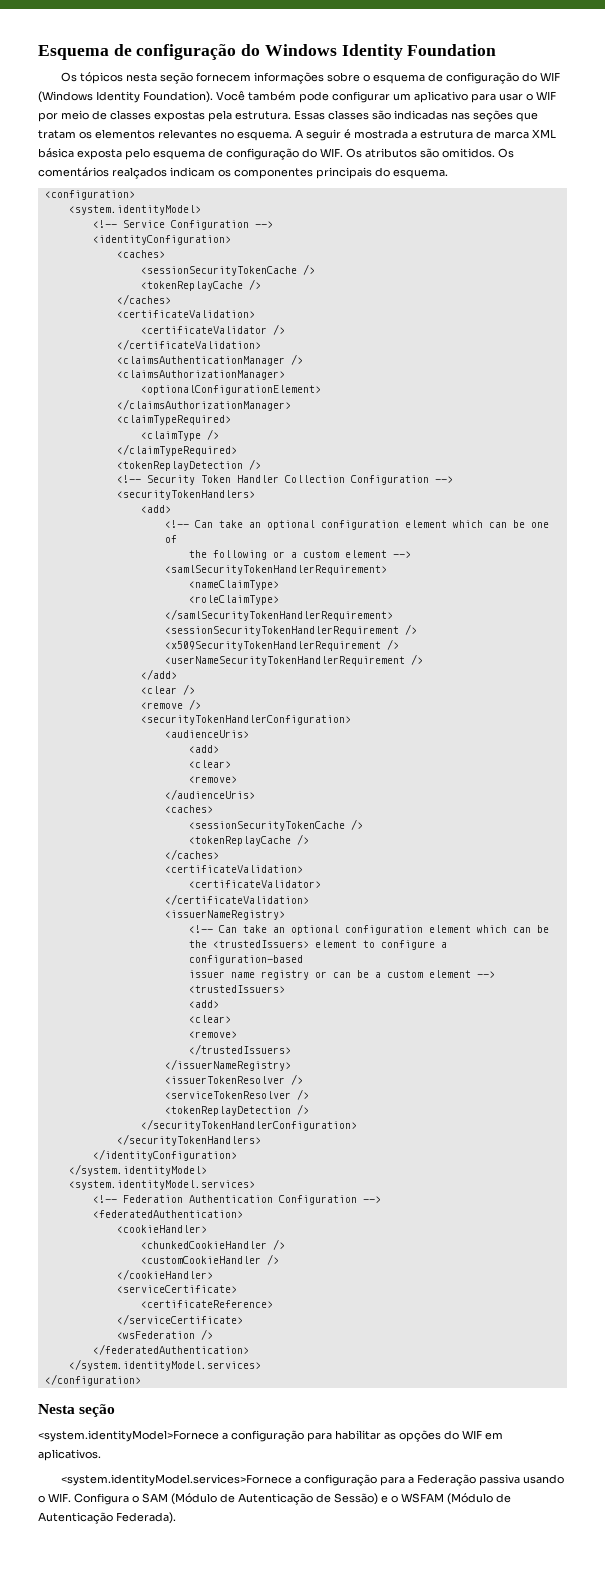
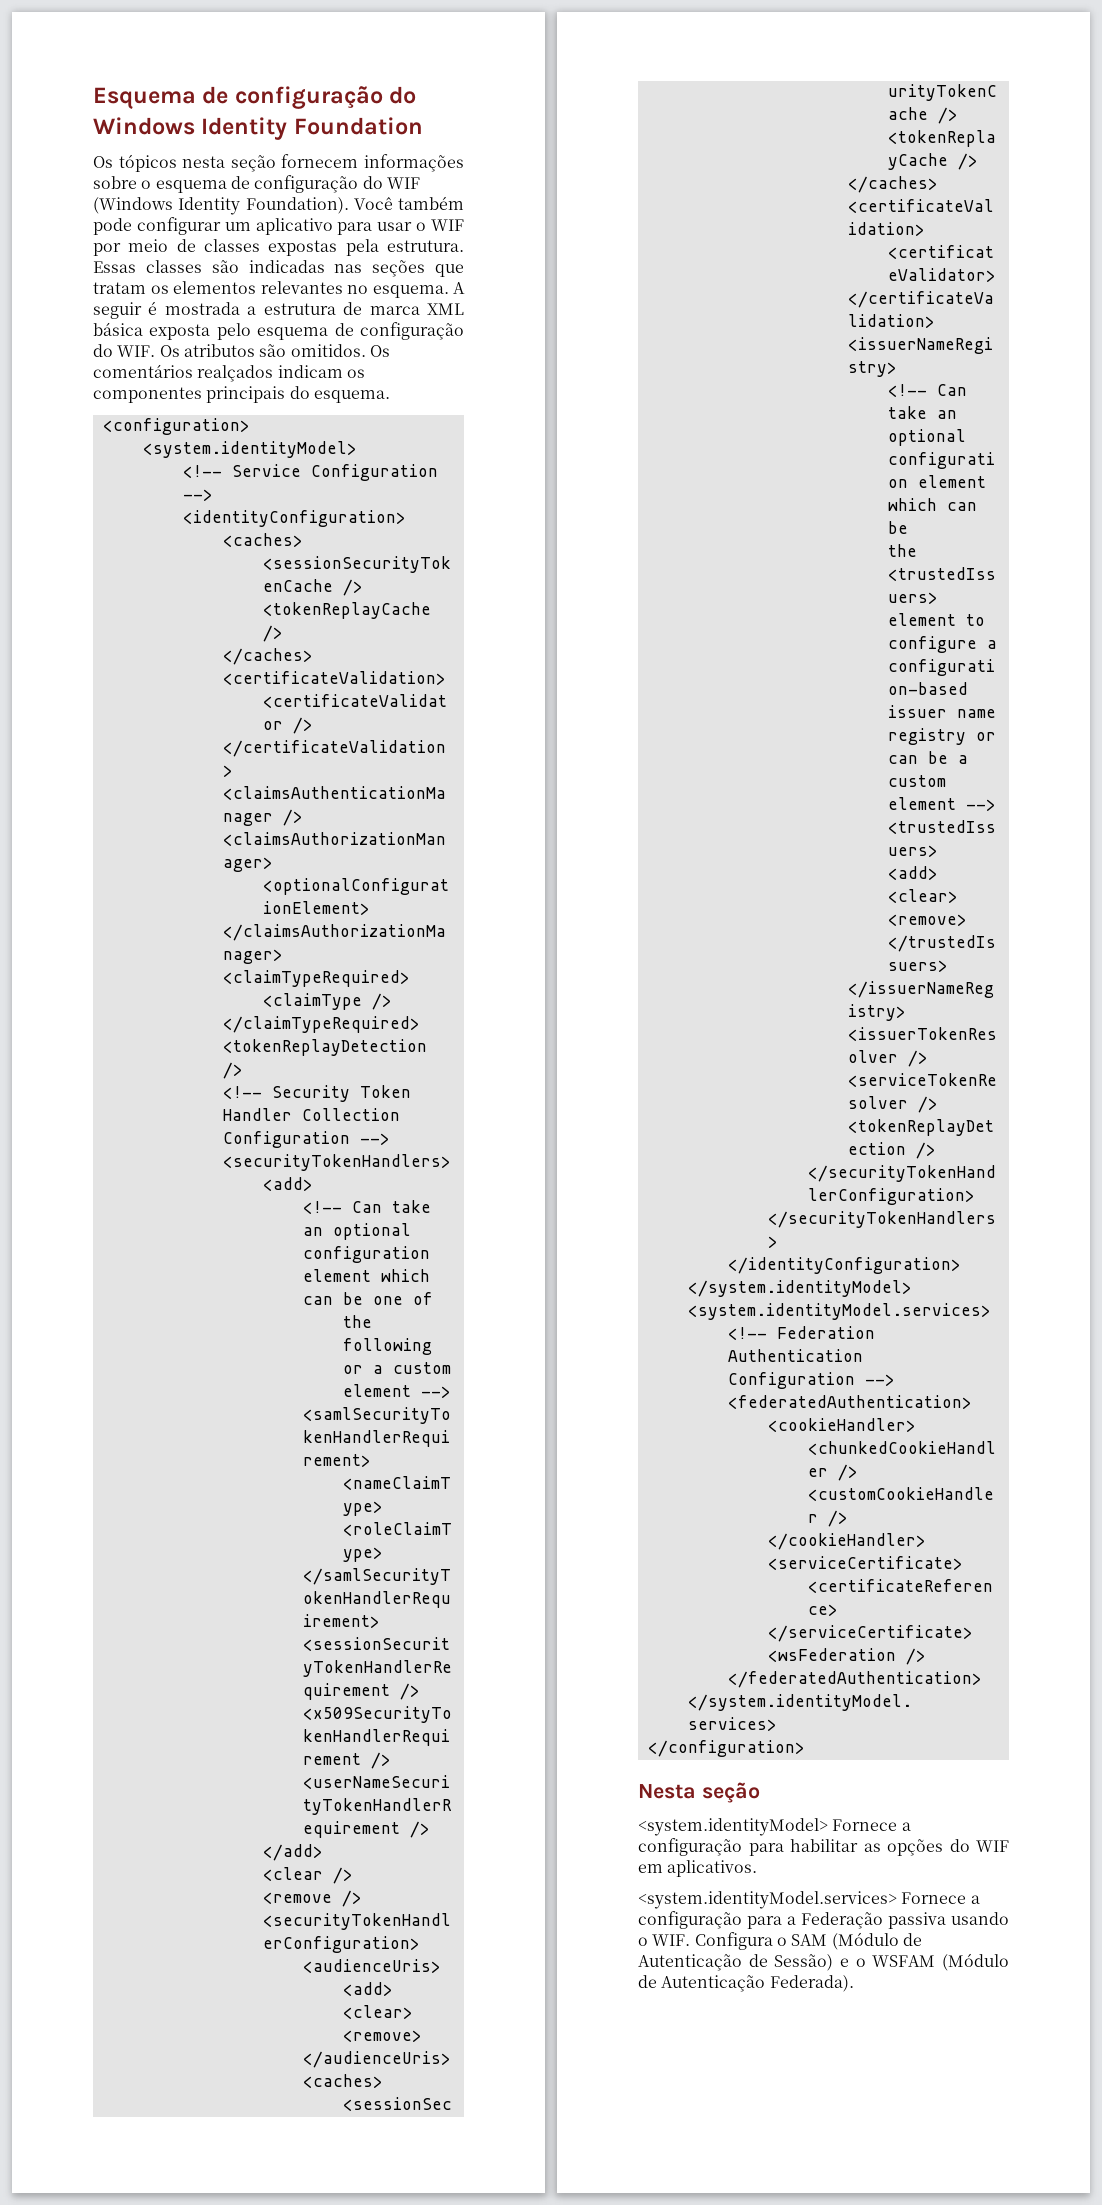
[38,1430,219,1442] <system.identityModel>Fornece -> [638,1818,898,1836] <system.identityModel> Fornece
[60,1474,292,1486] <system.identityModel.services>Fornece -> [638,1891,967,1909] <system.identityModel.services> Fornece

